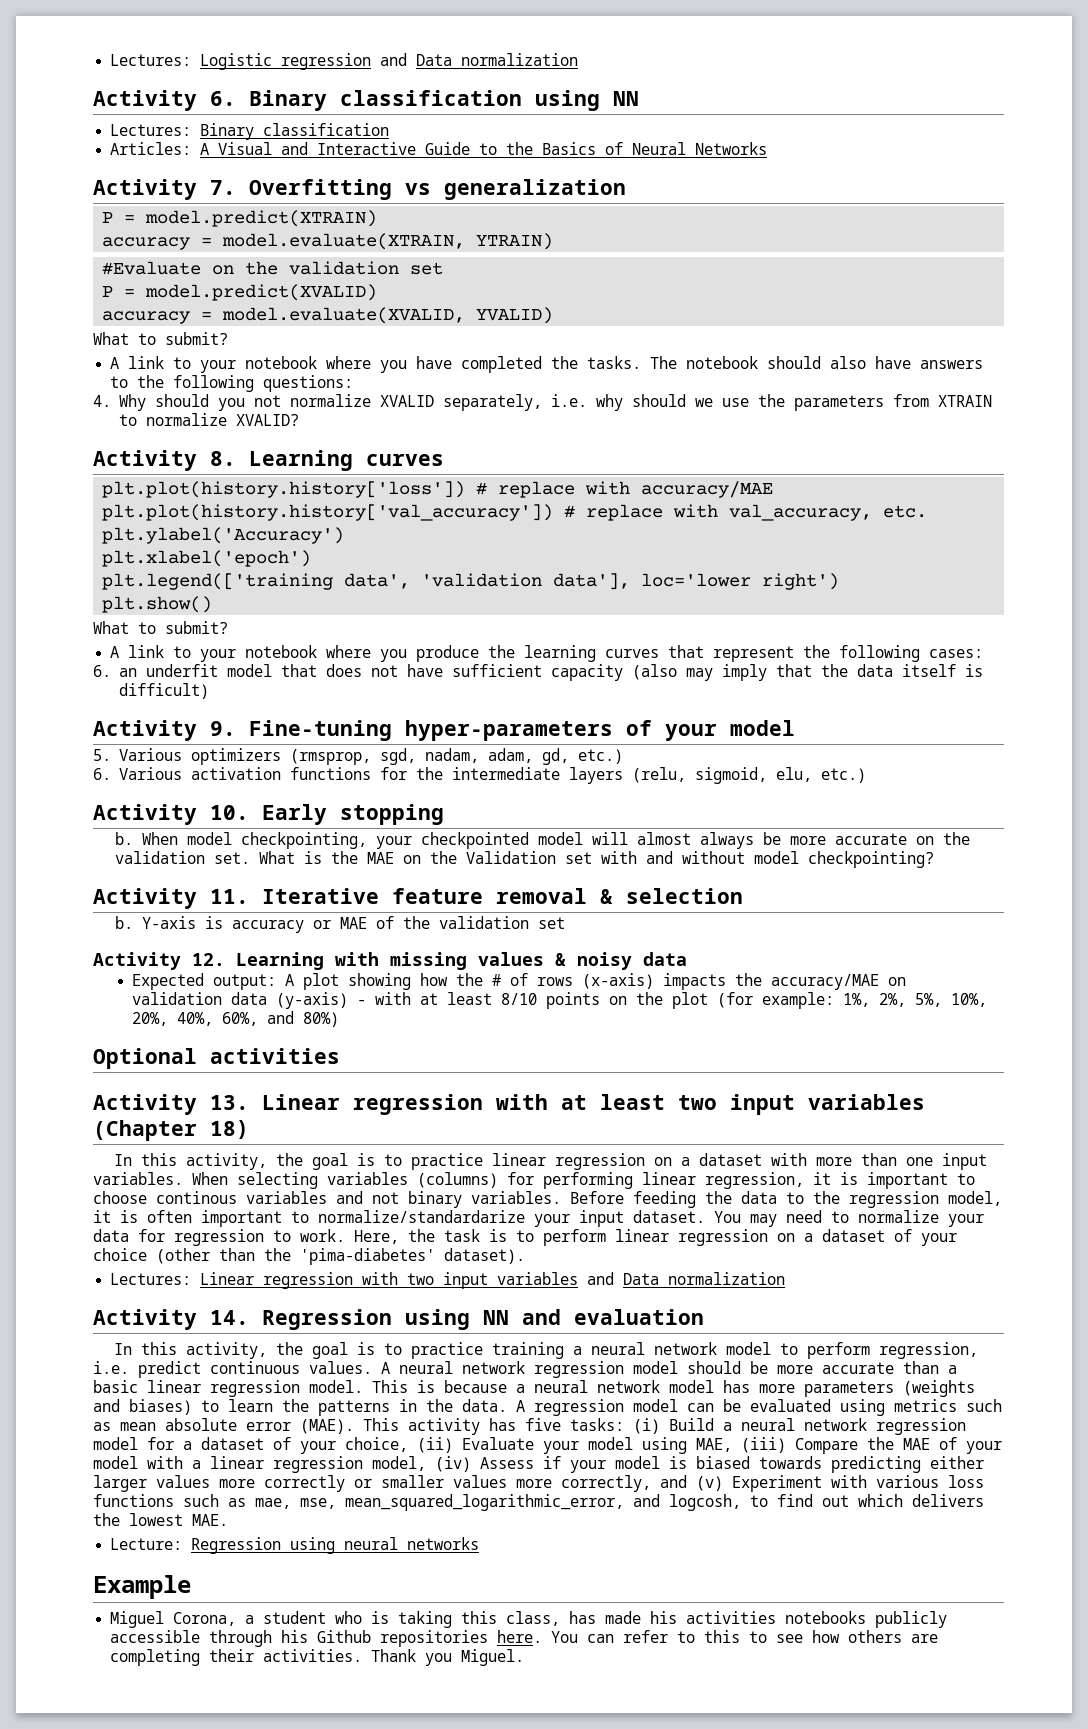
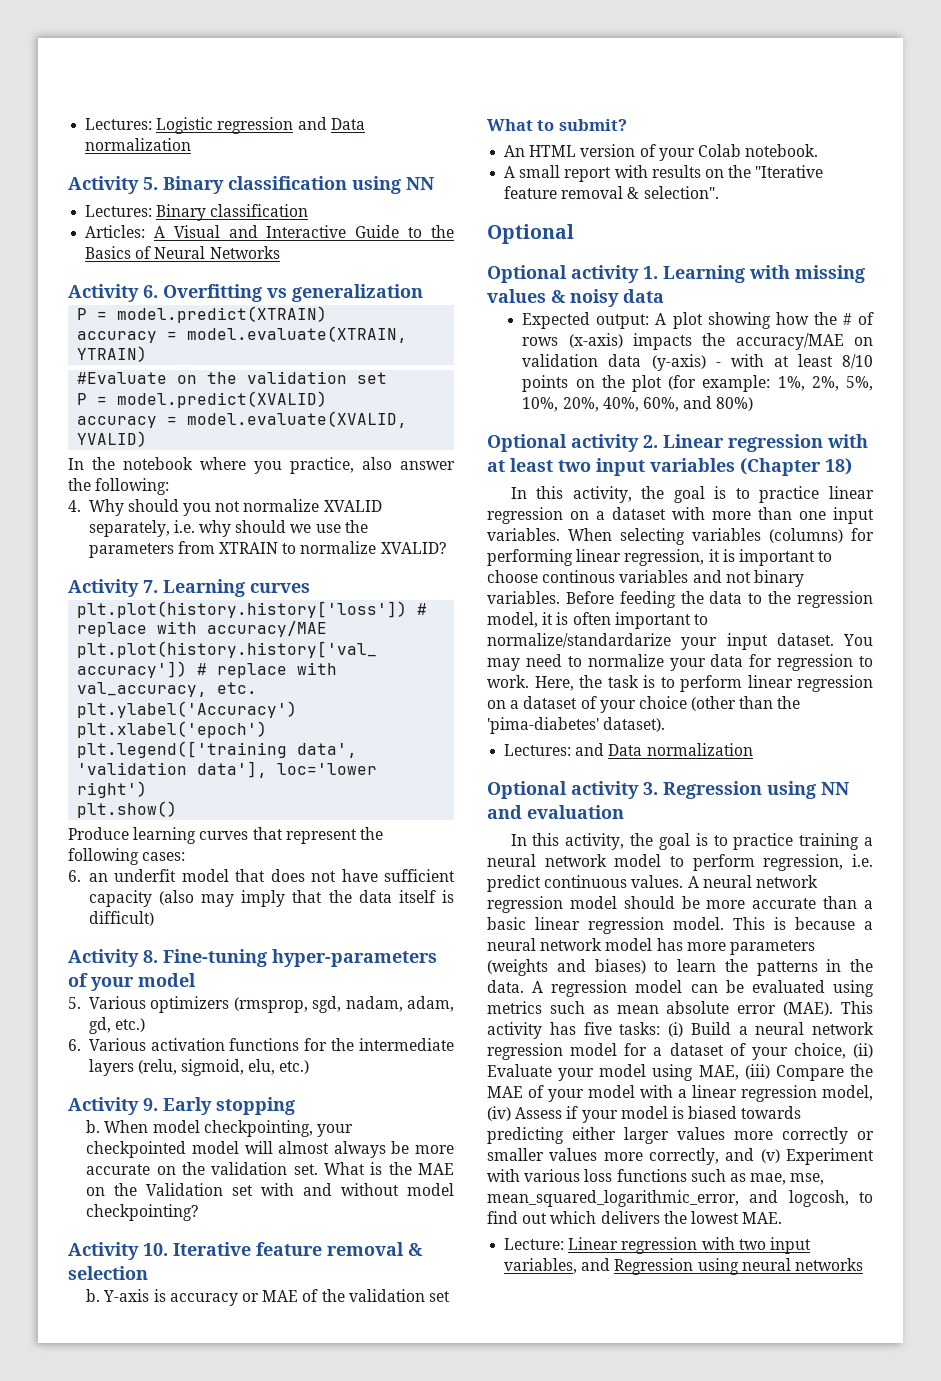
[210,91,236,106] 6. -> [143,177,158,190] 5.
[210,180,236,195] 7. -> [143,285,158,298] 6.
[93,332,228,345] [110,356,984,373] [110,375,354,392] What to submit? // A link to your notebook where you have completed the tasks. The notebook should also have answers to the following questions: -> [68,457,455,474] [68,478,170,495] In the notebook where you practice, also answer the following:
[210,451,236,466] 8. -> [143,580,158,593] 7.
[93,621,228,634] [110,645,516,662] What to submit? // A link to your notebook where you produce the -> [68,827,129,840] Produce
[210,721,236,736] 9. -> [143,950,158,963] 8.
[210,805,249,820] 10. -> [143,1098,158,1111] 9.
[210,889,249,904] 11. -> [143,1243,168,1256] 10.
[93,952,225,970] Activity 12. -> [487,119,627,131] [504,144,819,161] [504,165,824,182] [504,186,719,199] [487,224,574,244] [487,265,658,283] What to submit? // An HTML version of your Colab notebook. // A small report with results on the "Iterative feature removal & selection". // Optional // Optional activity 1.
[210,1048,340,1064] [93,1094,249,1115] activities // Activity 13. -> [571,434,658,452] activity 2.
[200,1272,786,1289] [93,1309,249,1330] Linear regression with two input variables and Data normalization // Activity 14. -> [575,743,753,756] [487,781,658,799] and Data normalization // Optional activity 3.
[191,1537,480,1554] [93,1575,191,1599] [110,1611,948,1628] [110,1630,939,1647] [110,1649,525,1666] Regression using neural networks // Example // Miguel Corona, a student who is taking this class, has made his activities notebooks publicly accessible through his Github repositories here. You can refer to this to see how others are completing their activities. Thank you Miguel. -> [568,1237,811,1254] [504,1258,863,1275] Linear regression with two input variables, and Regression using neural networks

